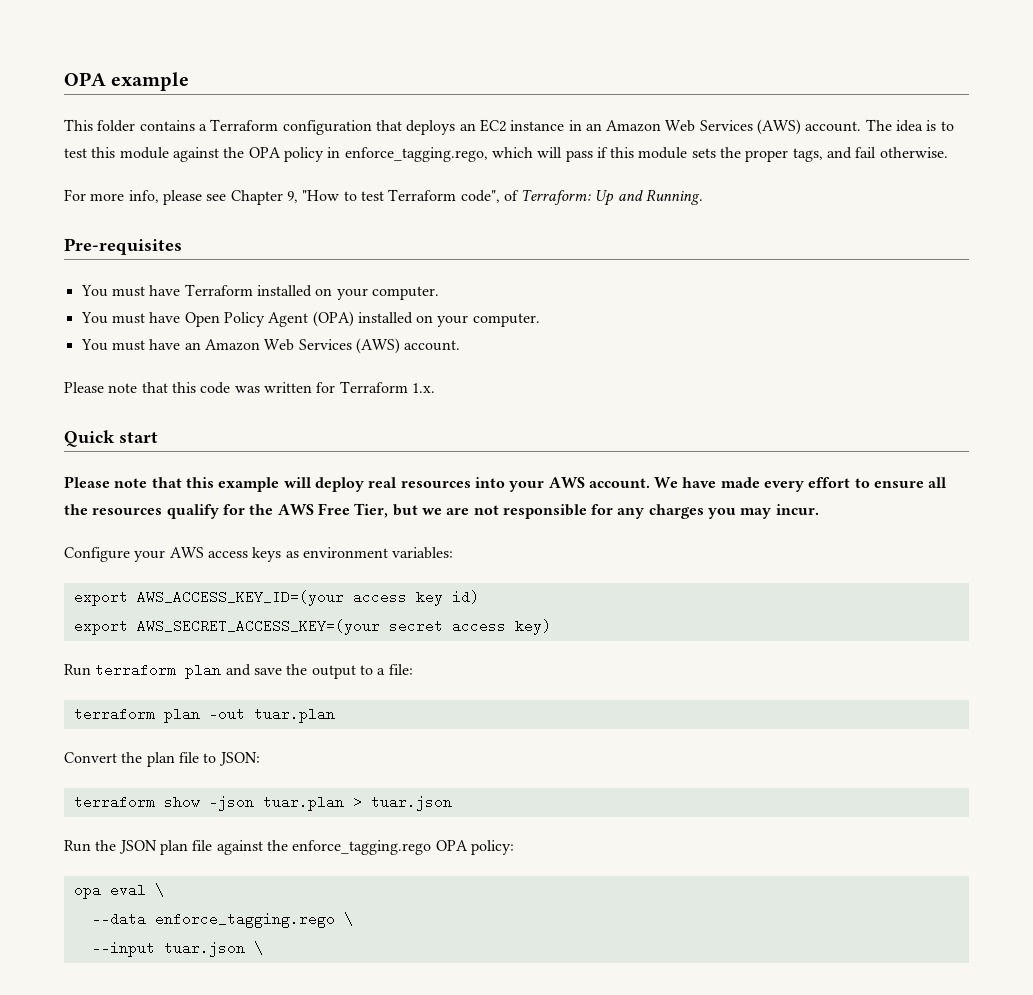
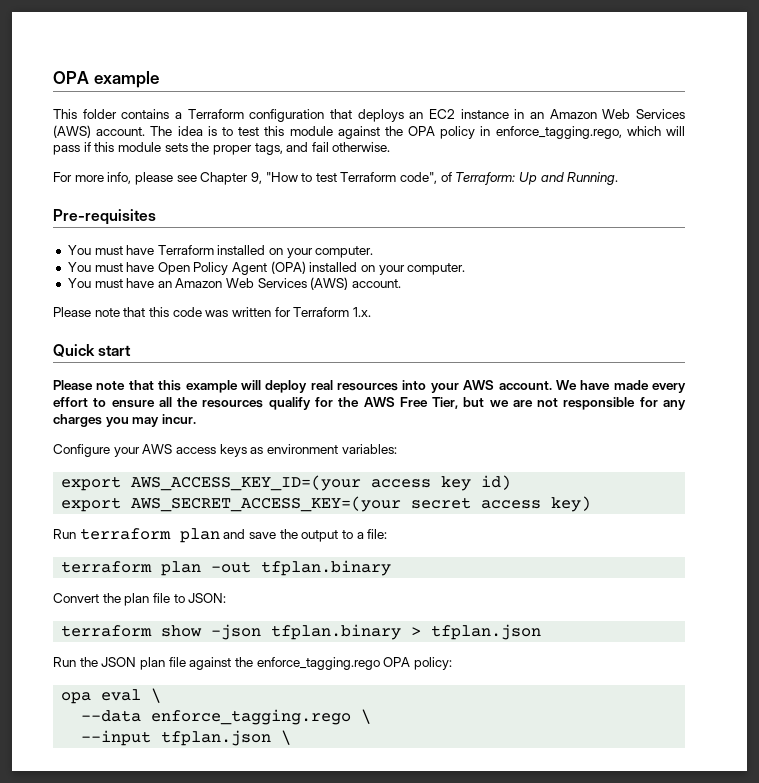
[253,707,335,723] tuar.plan -> [261,560,392,576] tfplan.binary
[262,795,452,811] tuar.plan > tuar.json -> [271,624,542,640] tfplan.binary > tfplan.json
[163,941,245,957] tuar.json -> [161,730,272,746] tfplan.json

